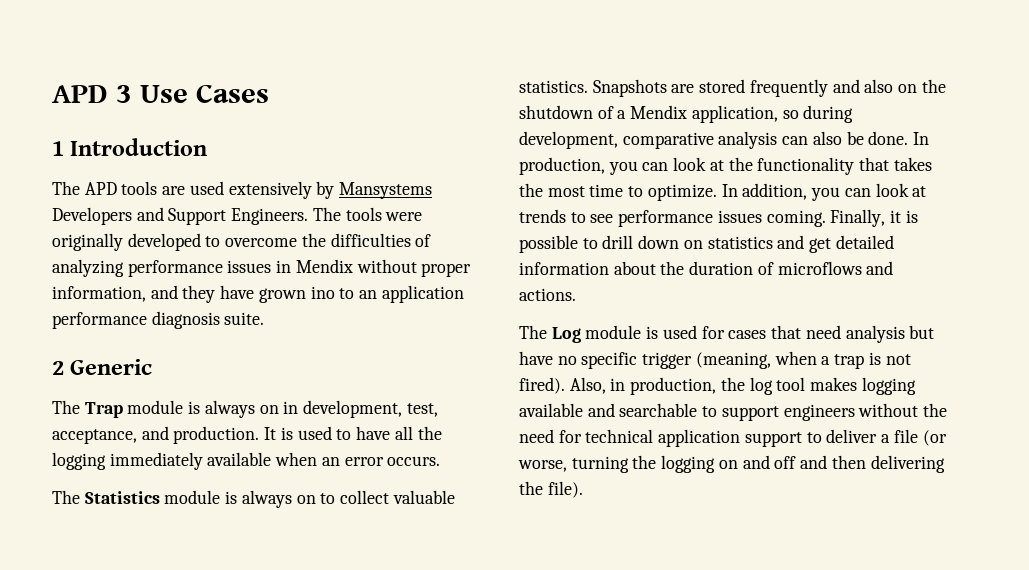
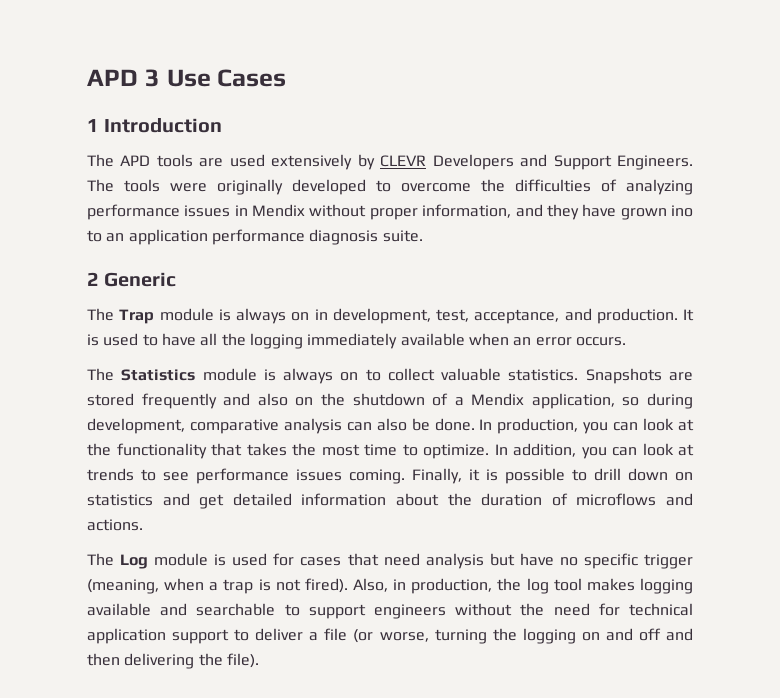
[339,182,433,199] Mansystems -> [380,155,427,167] CLEVR

